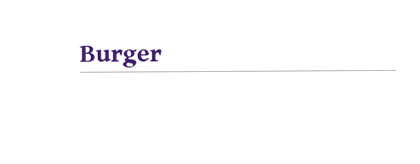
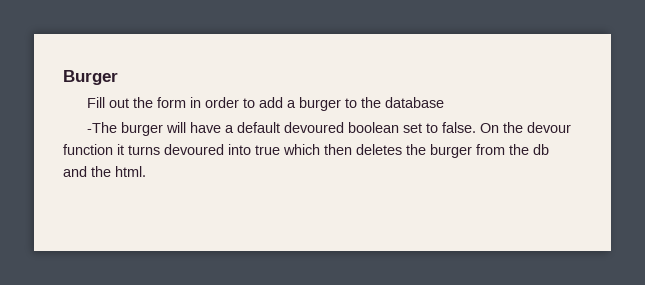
(162, 56) none -> [87,97,445,111] [87,122,572,136] [63,144,549,158] [63,166,146,177] // Fill out the form in order to add a burger to the database // -The burger will have a default devoured boolean set to false. On the devour function it turns devoured into true which then deletes the burger from the db and the html.

